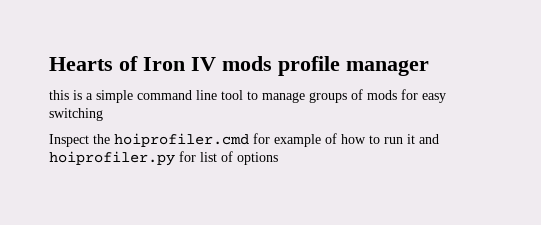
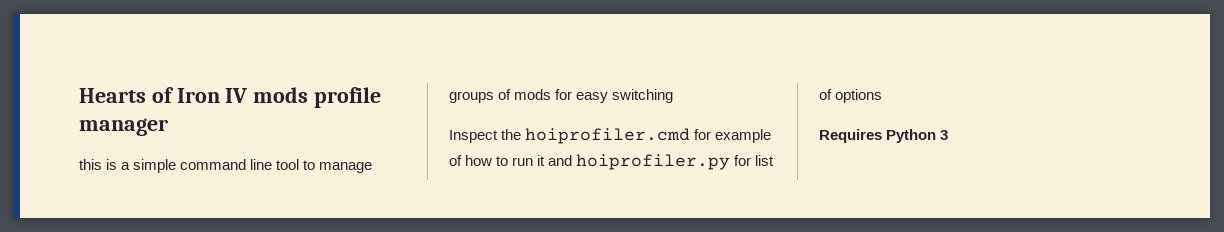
(278, 158) none -> [819,129,949,143] // Requires Python 3

